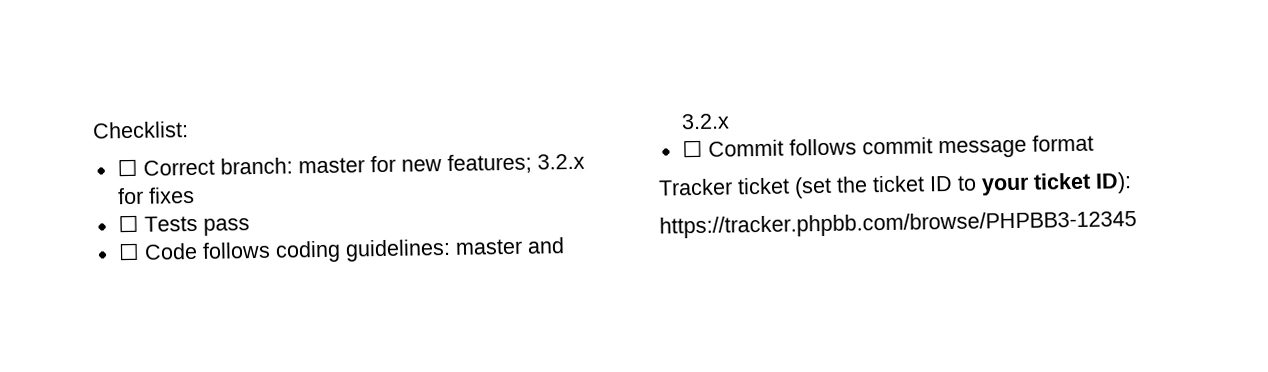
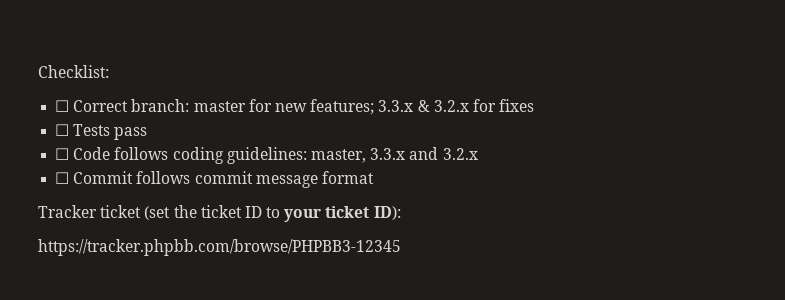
(532, 163) none -> [378,100,430,112] 3.3.x &
[454,238,523,255] master -> [310,148,406,163] master, 3.3.x

